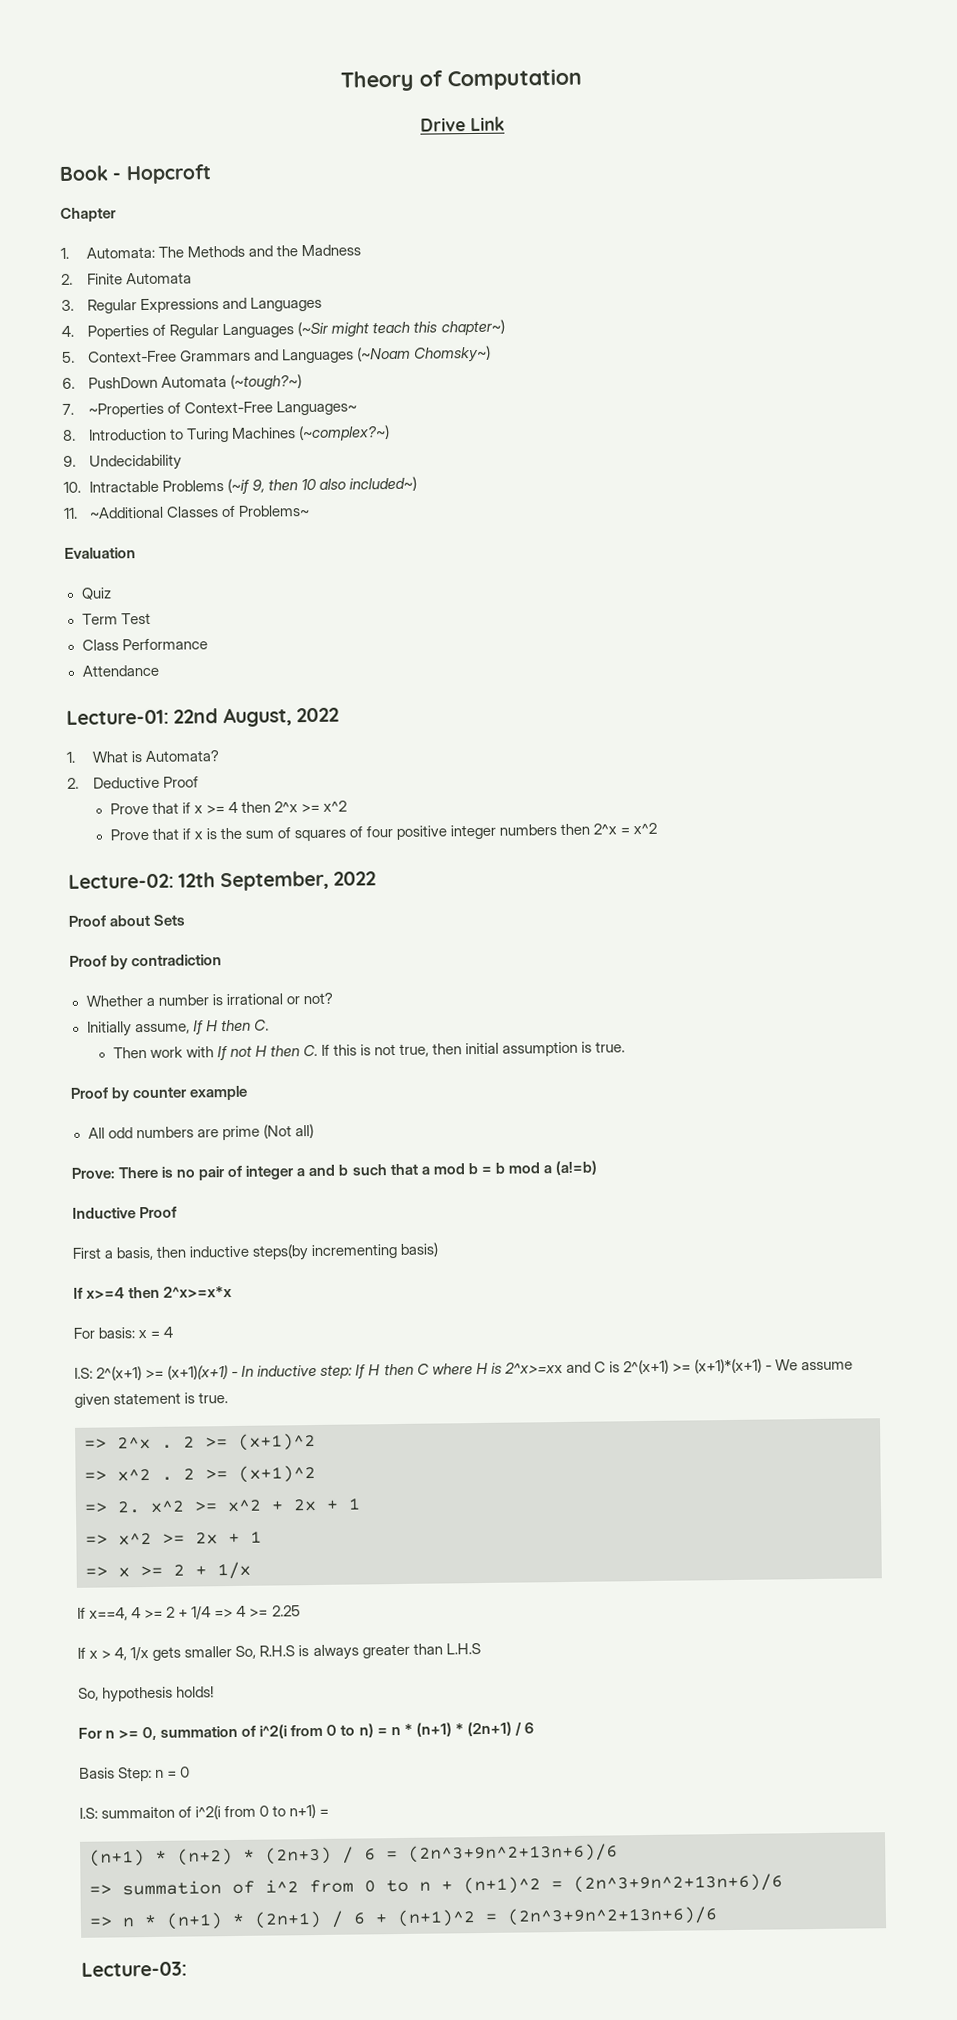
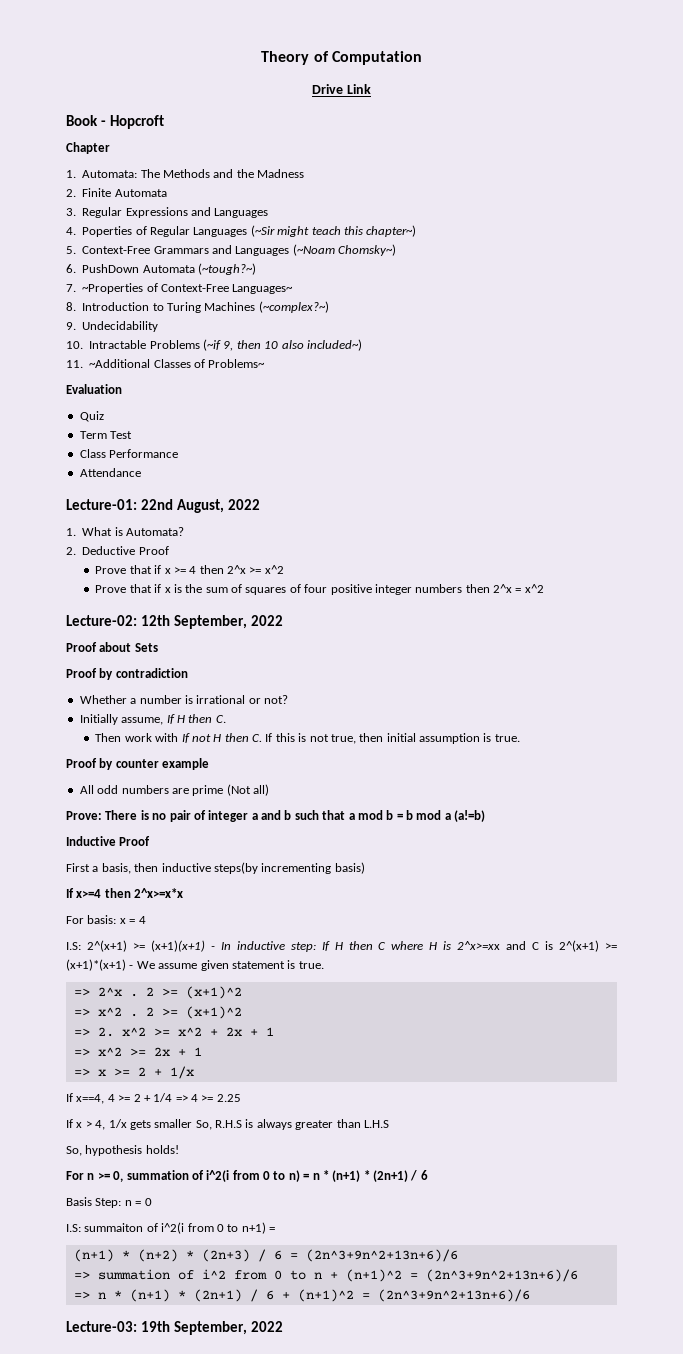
(187, 1969) none -> [140,1321,283,1335] 19th September, 2022

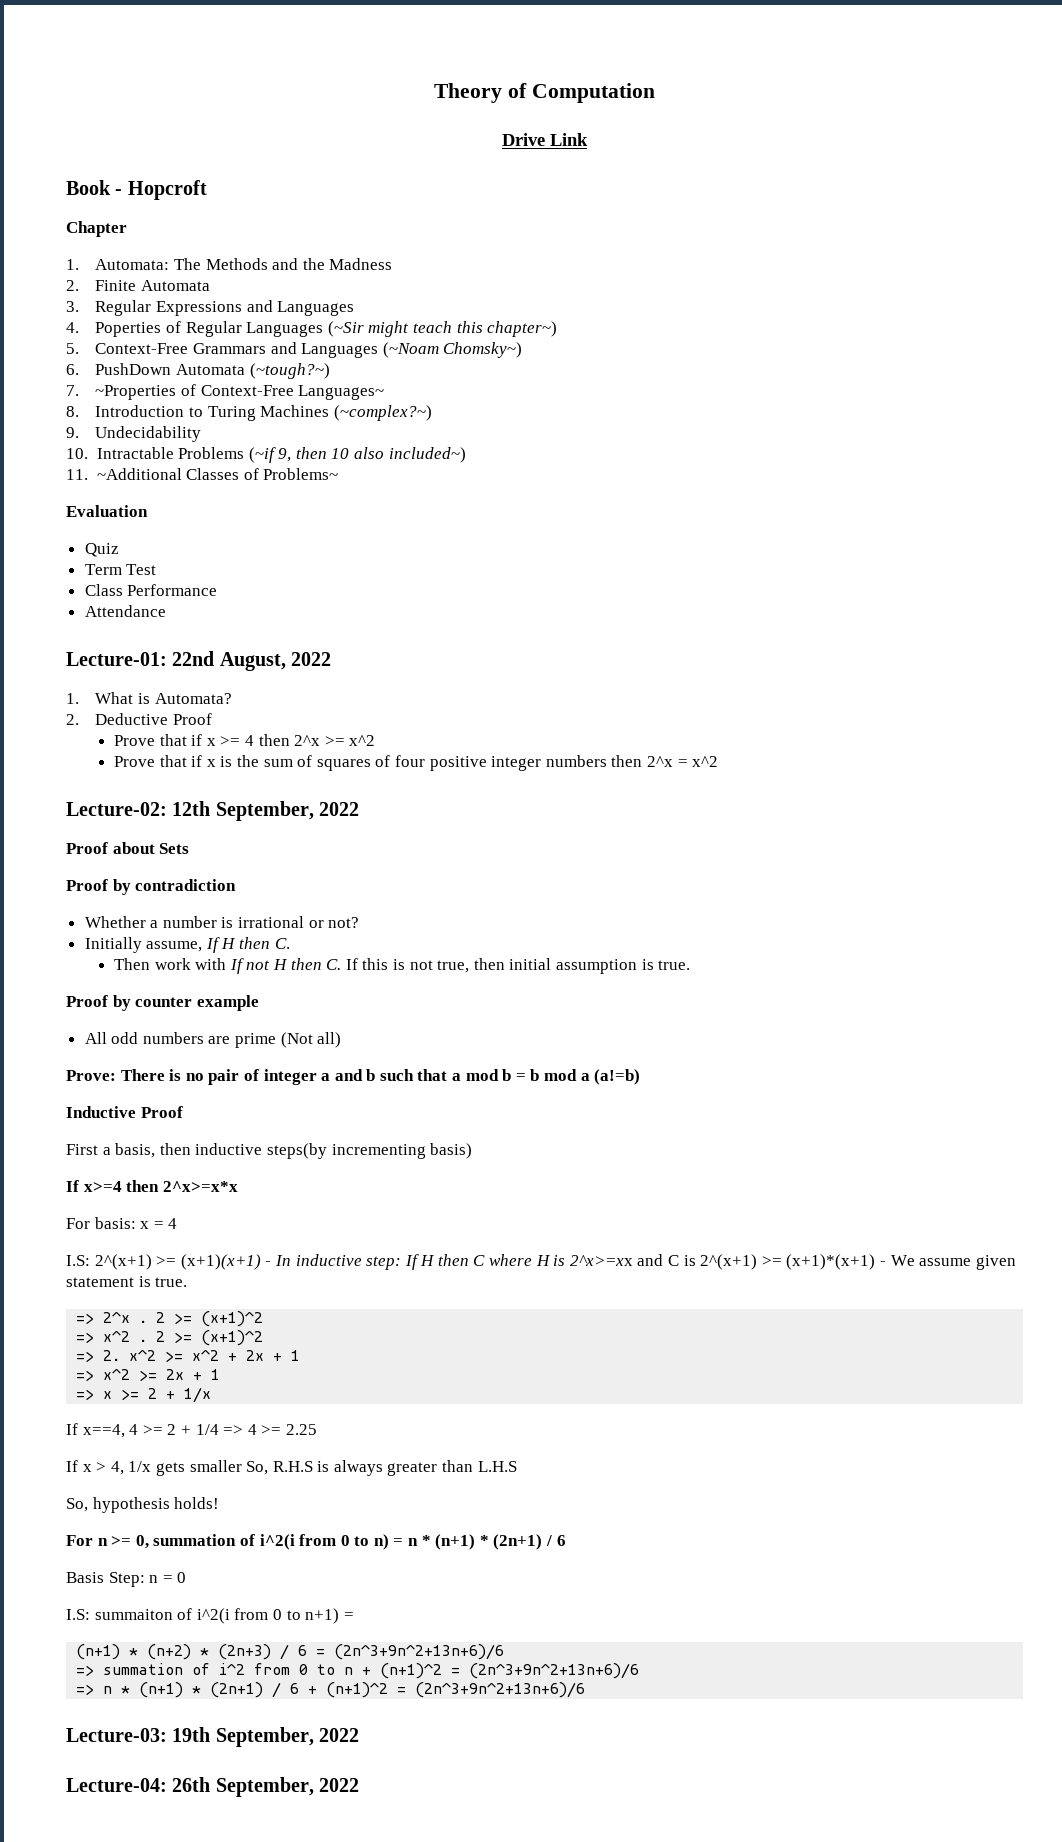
(283, 1326) none -> [66,1777,360,1797] // Lecture-04: 26th September, 2022

